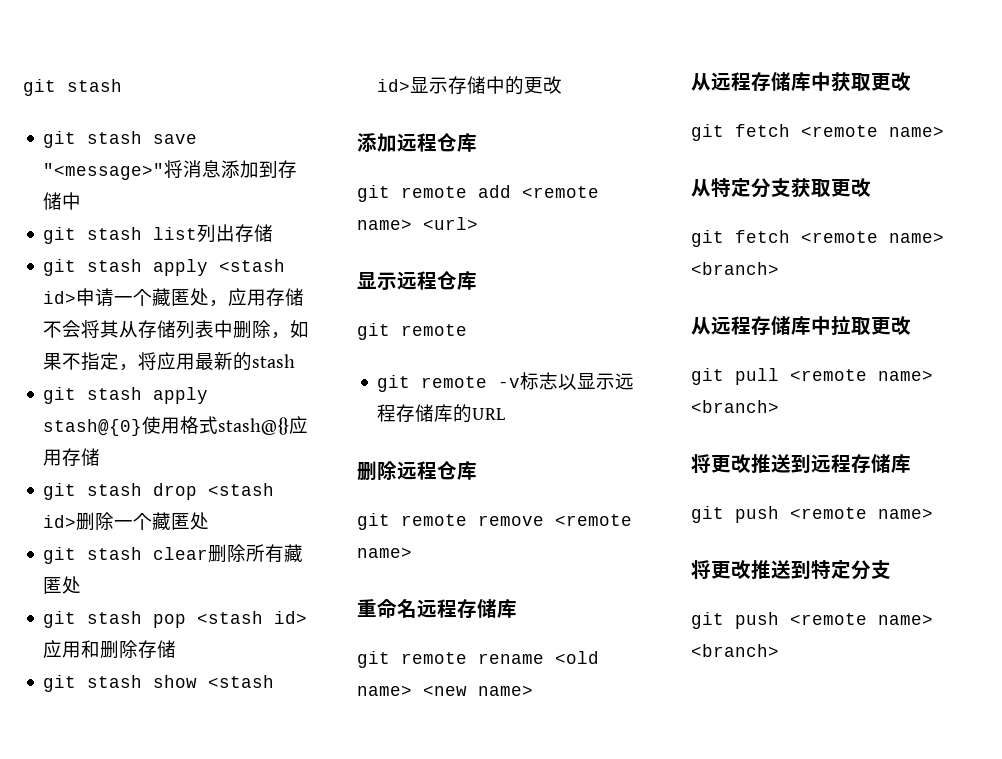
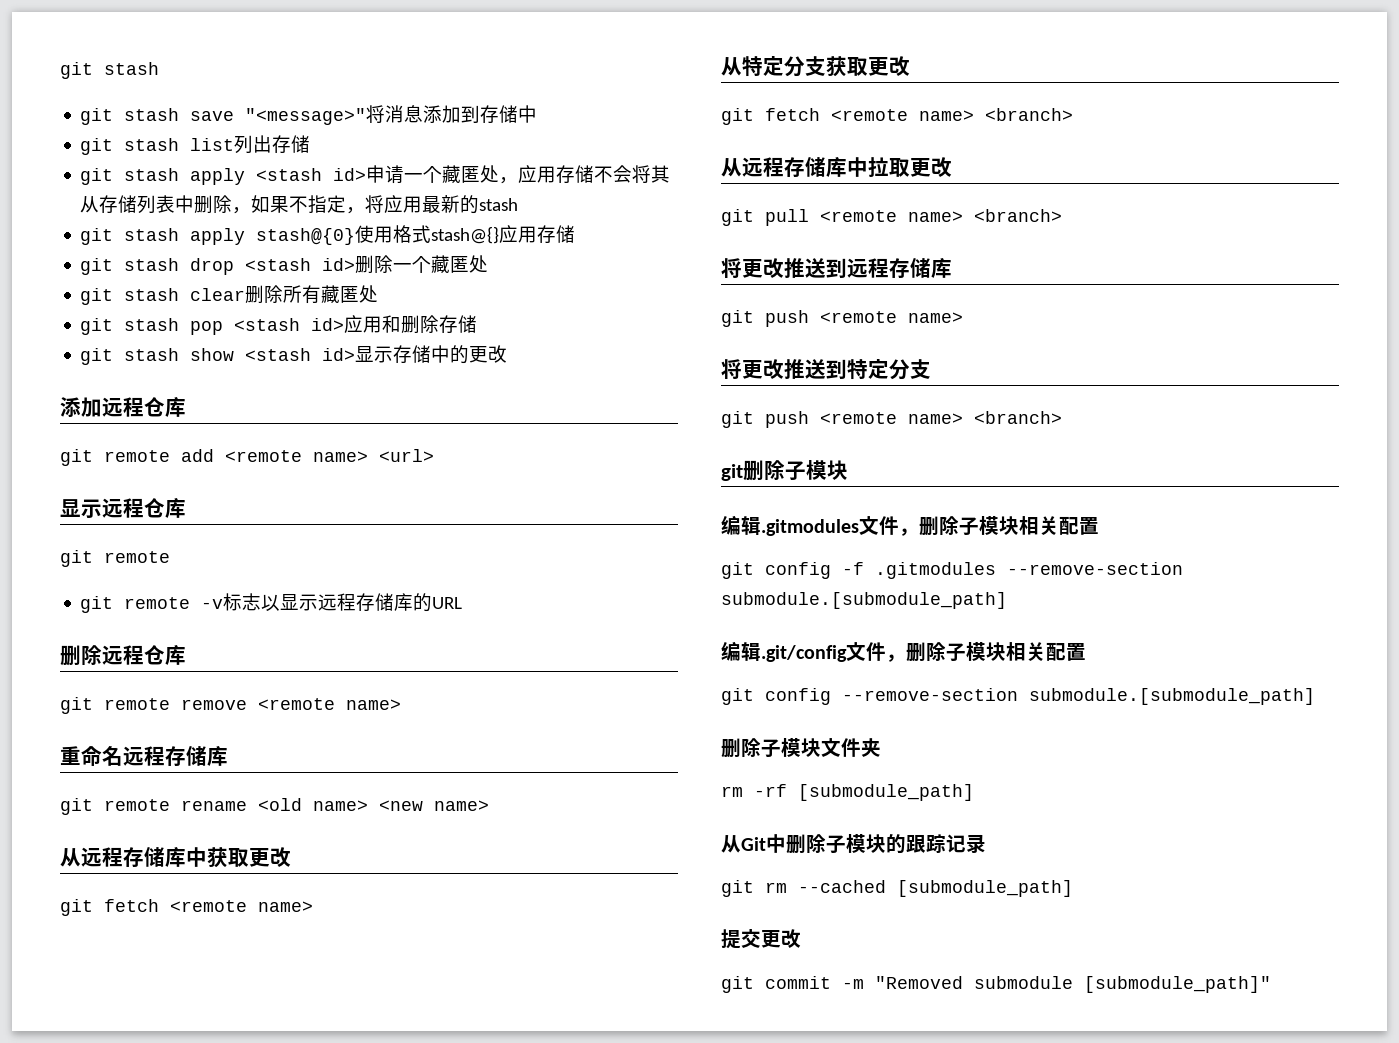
(779, 650) none -> [721,460,848,481] [721,515,1099,536] [721,562,1183,579] [721,592,1007,609] [721,641,1086,662] [721,688,1315,705] [721,737,881,758] [721,784,974,801] [721,833,986,854] [721,880,1073,897] [721,929,801,949] [721,976,1271,993] // git删除子模块 // 编辑.gitmodules文件，删除子模块相关配置 // git config -f .gitmodules --remove-section submodule.[submodule_path] // 编辑.git/config文件，删除子模块相关配置 // git config --remove-section submodule.[submodule_path] // 删除子模块文件夹 // rm -rf [submodule_path] // 从Git中删除子模块的跟踪记录 // git rm --cached [submodule_path] // 提交更改 // git commit -m "Removed submodule [submodule_path]"

